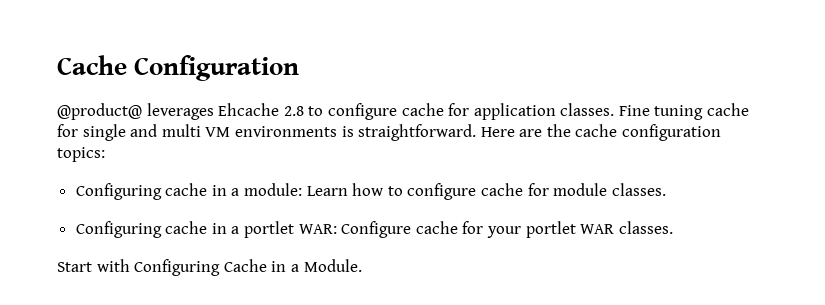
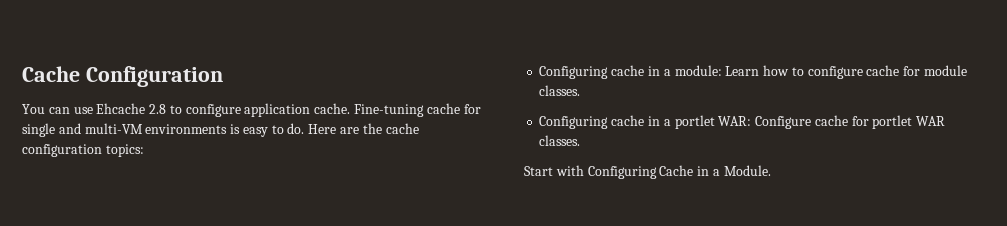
[57,103,214,120] @product@ leverages -> [22,104,93,114] You can use
[401,103,750,120] [57,124,477,141] cache for application classes. Fine tuning cache for single and multi VM environments is straightforward. -> [244,103,481,117] [22,123,305,137] application cache. Fine-tuning cache for single and multi-VM environments is easy to do.
[487,226,522,238] your -> (869, 121) none

